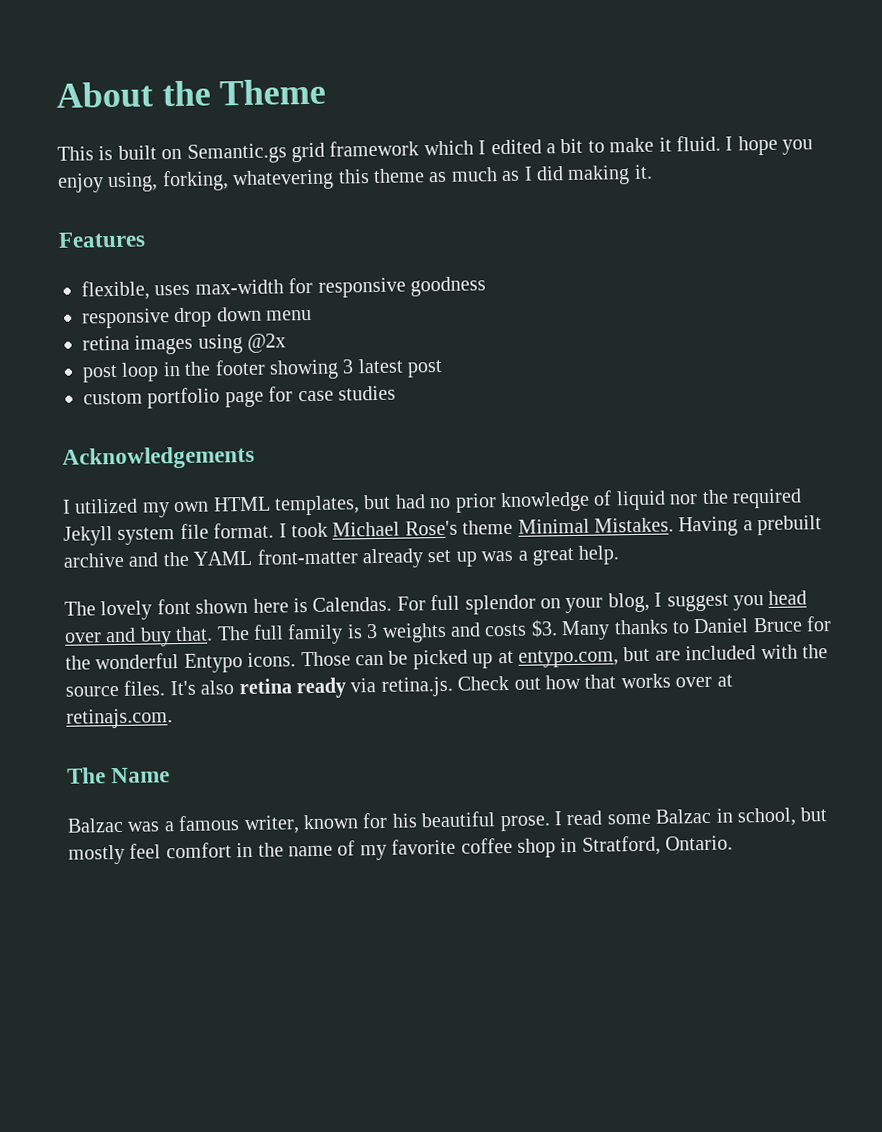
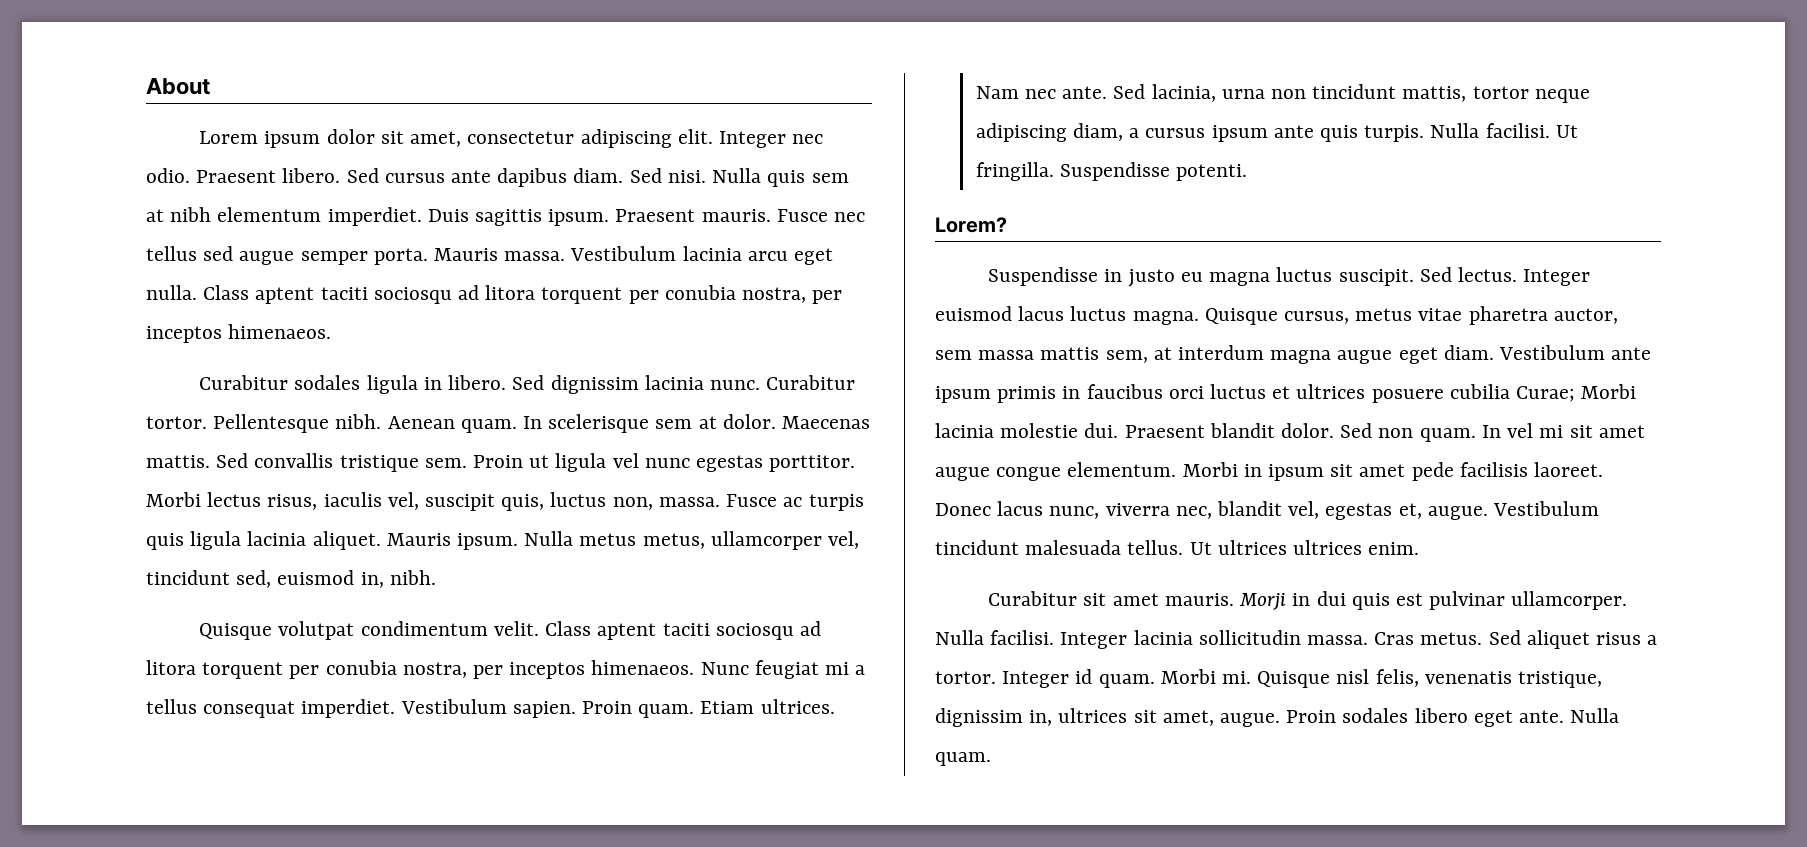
[161,78,327,107] [57,135,814,164] [57,164,653,193] [58,231,146,248] [81,276,486,301] [82,306,313,329] [82,333,287,355] [82,358,444,383] [83,385,396,409] [62,445,255,470] [62,488,802,518] [63,515,823,546] [63,545,620,569] [64,590,808,621] [64,616,833,647] [65,644,828,673] [65,673,733,699] [66,708,173,729] [67,767,171,784] [67,807,828,835] [68,835,734,865] the Theme // This is built on Semantic.gs grid framework which I edited a bit to make it fluid. I hope you enjoy using, forking, whatevering this theme as much as I did making it. // Features // flexible, uses max-width for responsive goodness // responsive drop down menu // retina images using @2x // post loop in the footer showing 3 latest post // custom portfolio page for case studies // Acknowledgements // I utilized my own HTML templates, but had no prior knowledge of liquid nor the required Jekyll system file format. I took Michael Rose's theme Minimal Mistakes. Having a prebuilt archive and the YAML front-matter already set up was a great help. // The lovely font shown here is Calendas. For full splendor on your blog, I suggest you head over and buy that. The full family is 3 weights and costs $3. Many thanks to Daniel Bruce for the wonderful Entypo icons. Those can be picked up at entypo.com, but are included with the source files. It's also retina ready via retina.js. Check out how that works over at retinajs.com. // The Name // Balzac was a famous writer, known for his beautiful prose. I read some Balzac in school, but mostly feel comfort in the name of my favorite coffee shop in Stratford, Ontario. -> [199,129,824,148] [146,168,849,187] [146,207,866,226] [146,246,834,265] [146,285,843,304] [146,324,332,343] [199,375,856,394] [146,414,871,433] [146,453,856,472] [146,492,864,511] [146,531,860,550] [146,570,436,588] [199,621,821,640] [146,660,866,679] [146,699,835,718] [975,84,1590,103] [975,123,1578,142] [975,162,1248,181] [935,217,1007,233] [988,267,1591,287] [935,306,1618,325] [935,345,1652,364] [935,384,1637,403] [935,423,1645,442] [935,462,1604,481] [935,501,1600,520] [935,540,1420,555] [988,591,1628,610] [935,630,1658,649] [935,669,1603,688] [935,708,1620,727] [935,752,991,766] // Lorem ipsum dolor sit amet, consectetur adipiscing elit. Integer nec odio. Praesent libero. Sed cursus ante dapibus diam. Sed nisi. Nulla quis sem at nibh elementum imperdiet. Duis sagittis ipsum. Praesent mauris. Fusce nec tellus sed augue semper porta. Mauris massa. Vestibulum lacinia arcu eget nulla. Class aptent taciti sociosqu ad litora torquent per conubia nostra, per inceptos himenaeos. // Curabitur sodales ligula in libero. Sed dignissim lacinia nunc. Curabitur tortor. Pellentesque nibh. Aenean quam. In scelerisque sem at dolor. Maecenas mattis. Sed convallis tristique sem. Proin ut ligula vel nunc egestas porttitor. Morbi lectus risus, iaculis vel, suscipit quis, luctus non, massa. Fusce ac turpis quis ligula lacinia aliquet. Mauris ipsum. Nulla metus metus, ullamcorper vel, tincidunt sed, euismod in, nibh. // Quisque volutpat condimentum velit. Class aptent taciti sociosqu ad litora torquent per conubia nostra, per inceptos himenaeos. Nunc feugiat mi a tellus consequat imperdiet. Vestibulum sapien. Proin quam. Etiam ultrices. // Nam nec ante. Sed lacinia, urna non tincidunt mattis, tortor neque adipiscing diam, a cursus ipsum ante quis turpis. Nulla facilisi. Ut fringilla. Suspendisse potenti. // Lorem? // Suspendisse in justo eu magna luctus suscipit. Sed lectus. Integer euismod lacus luctus magna. Quisque cursus, metus vitae pharetra auctor, sem massa mattis sem, at interdum magna augue eget diam. Vestibulum ante ipsum primis in faucibus orci luctus et ultrices posuere cubilia Curae; Morbi lacinia molestie dui. Praesent blandit dolor. Sed non quam. In vel mi sit amet augue congue elementum. Morbi in ipsum sit amet pede facilisis laoreet. Donec lacus nunc, viverra nec, blandit vel, egestas et, augue. Vestibulum tincidunt malesuada tellus. Ut ultrices ultrices enim. // Curabitur sit amet mauris. Morji in dui quis est pulvinar ullamcorper. Nulla facilisi. Integer lacinia sollicitudin massa. Cras metus. Sed aliquet risus a tortor. Integer id quam. Morbi mi. Quisque nisl felis, venenatis tristique, dignissim in, ultrices sit amet, augue. Proin sodales libero eget ante. Nulla quam.

